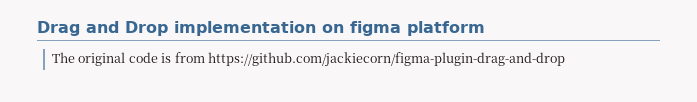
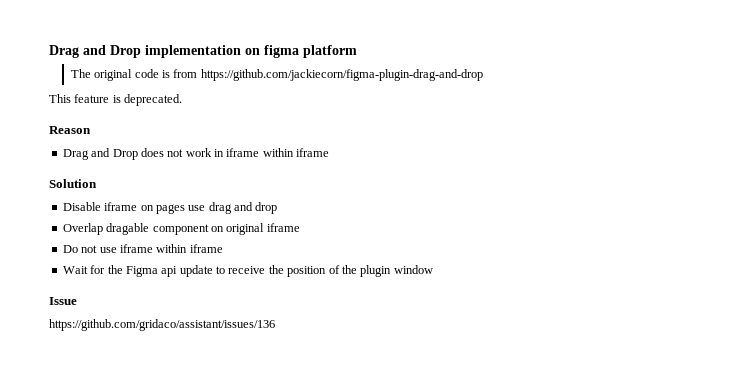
(565, 59) none -> [49,94,183,106] [49,126,91,134] [62,148,330,160] [49,179,97,188] [62,202,278,214] [62,223,300,235] [62,244,223,253] [62,265,433,277] [49,297,77,305] [49,319,275,331] // This feature is deprecated. // Reason // Drag and Drop does not work in iframe within iframe // Solution // Disable iframe on pages use drag and drop // Overlap dragable component on original iframe // Do not use iframe within iframe // Wait for the Figma api update to receive the position of the plugin window // Issue // https://github.com/gridaco/assistant/issues/136

